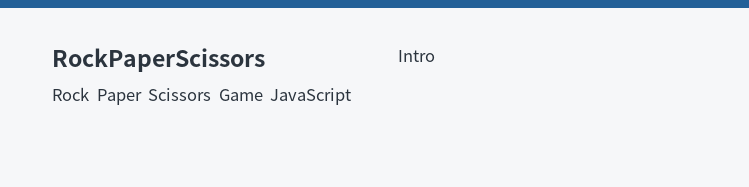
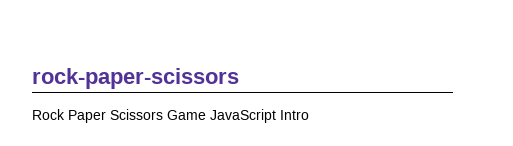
[52,48,265,72] RockPaperScissors -> [32,68,239,89] rock-paper-scissors

